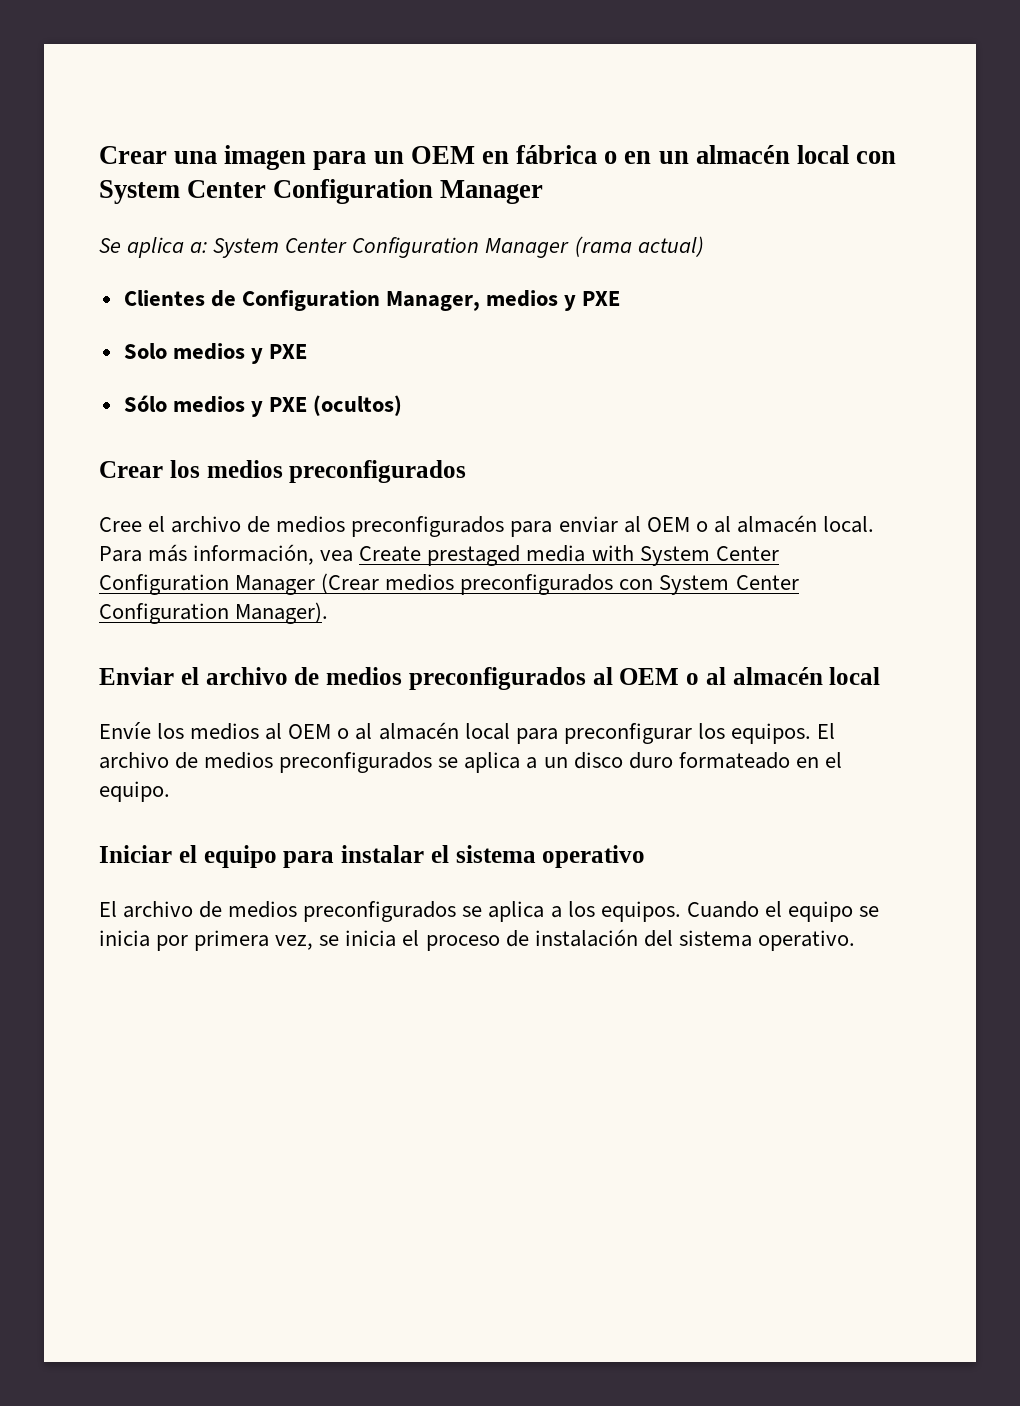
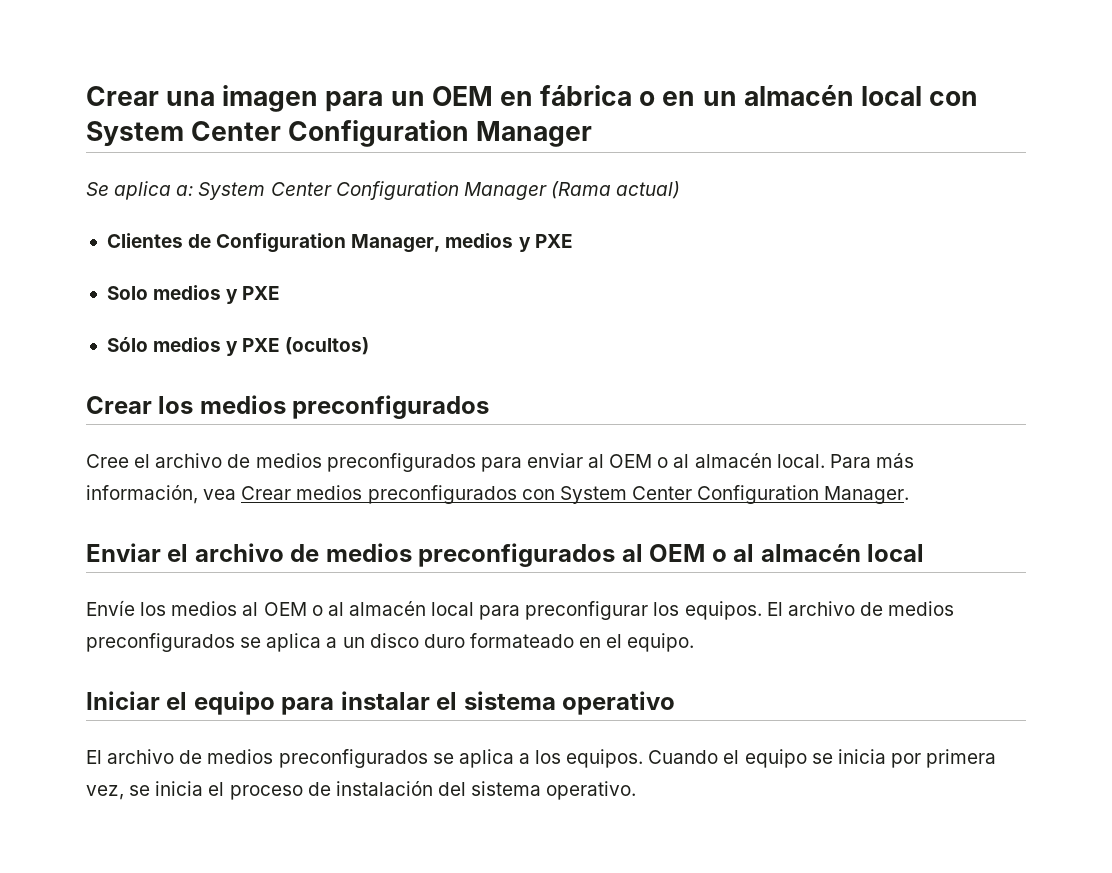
[574,236,632,257] (rama -> [550,181,611,199] (Rama
[359,545,779,566] [99,573,380,595] Create prestaged media with System Center Configuration Manager (Crear -> [241,486,292,500] Crear
[235,602,329,624] Manager). -> [824,486,910,504] Manager.

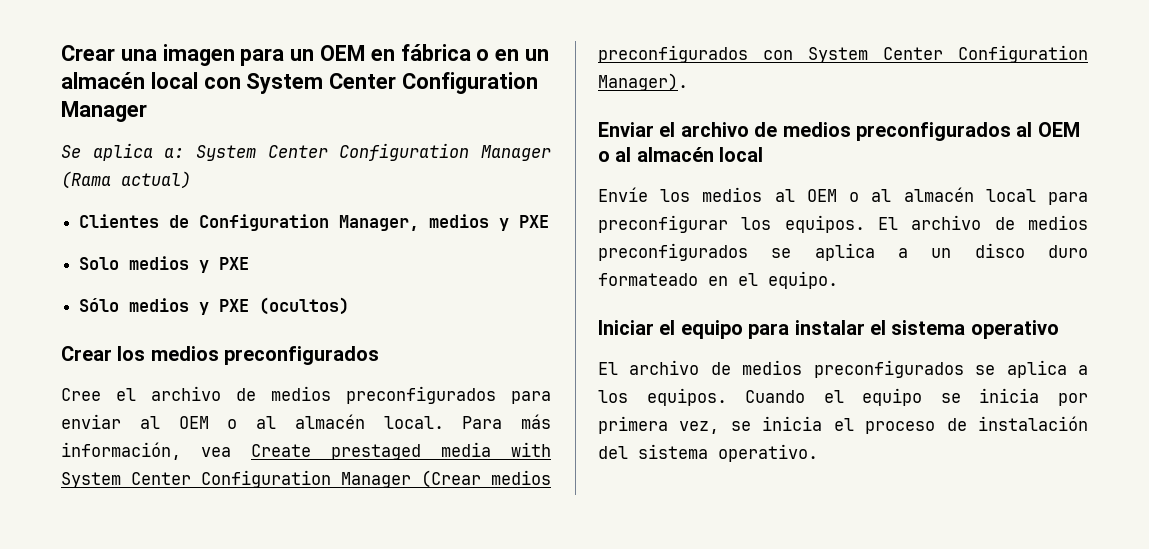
[241,486,292,500] Crear -> [251,442,551,460] [61,470,481,488] Create prestaged media with System Center Configuration Manager (Crear
[824,486,910,504] Manager. -> [598,73,688,91] Manager).

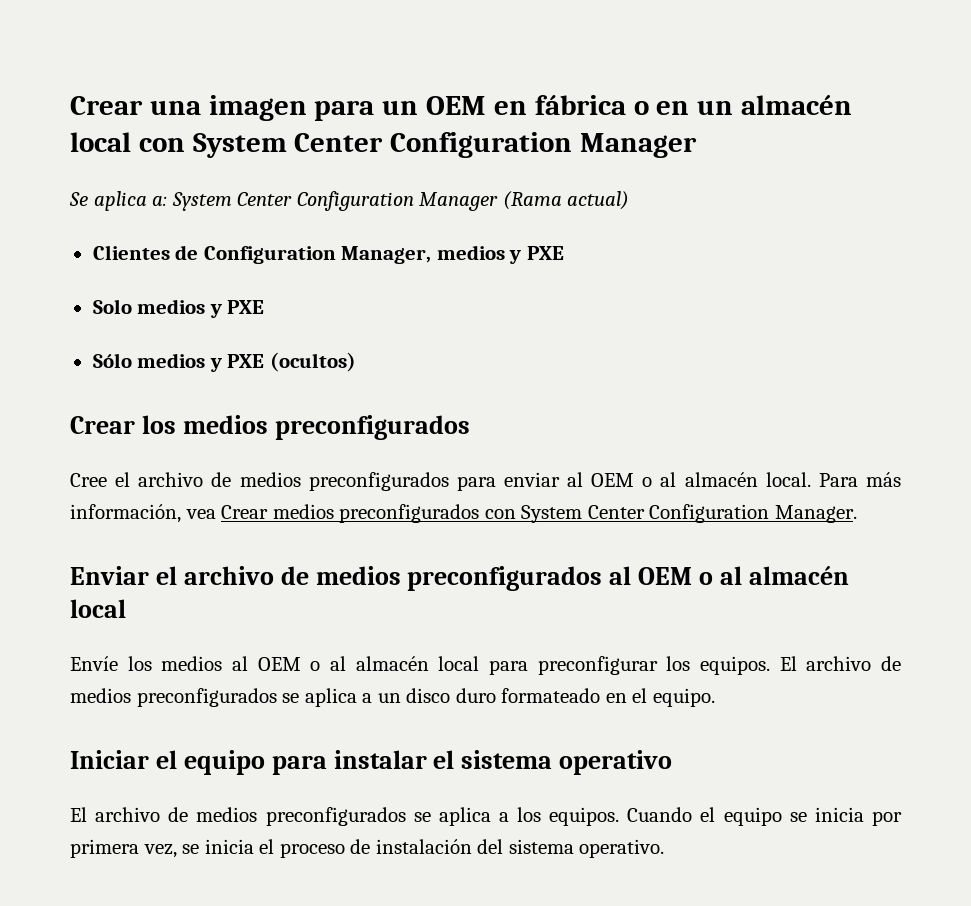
[251,442,551,460] [61,470,481,488] Create prestaged media with System Center Configuration Manager (Crear -> [221,505,269,519] Crear
[598,73,688,91] Manager). -> [774,505,857,523] Manager.

